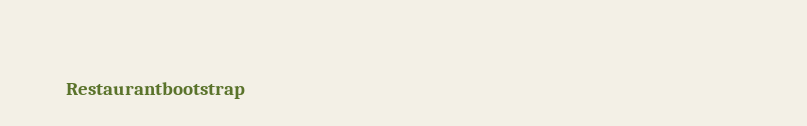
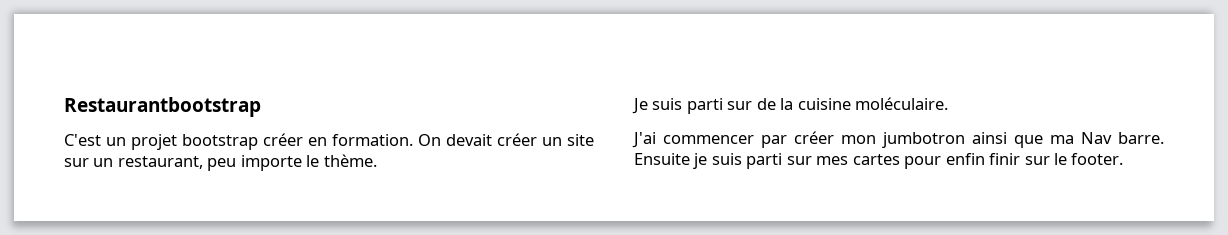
(245, 90) none -> [64,133,594,150] [64,154,377,171] [632,97,949,114] [632,131,1164,148] [634,153,1124,169] // C'est un projet bootstrap créer en formation. On devait créer un site sur un restaurant, peu importe le thème. // Je suis parti sur de la cuisine moléculaire. // J'ai commencer par créer mon jumbotron ainsi que ma Nav barre. Ensuite je suis parti sur mes cartes pour enfin finir sur le footer.

